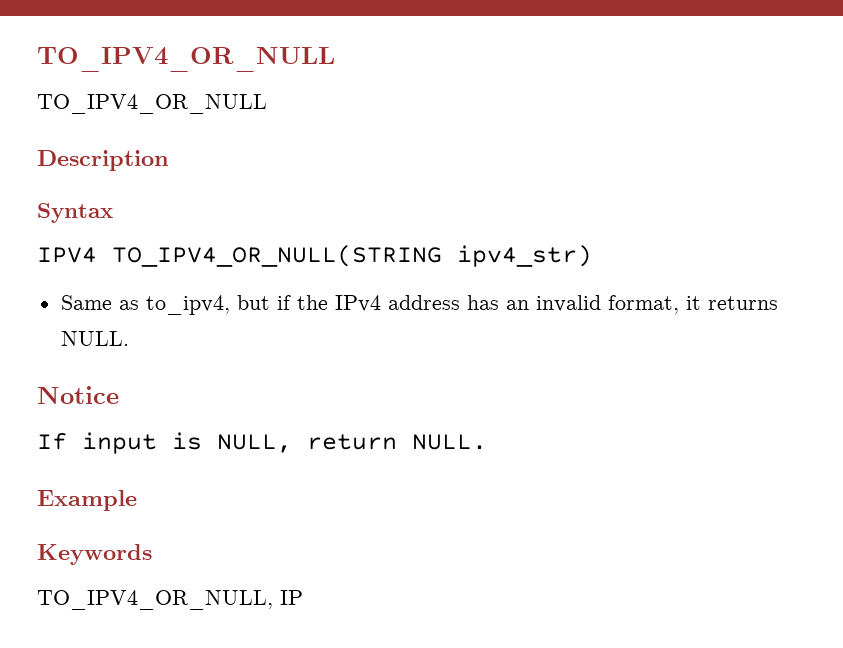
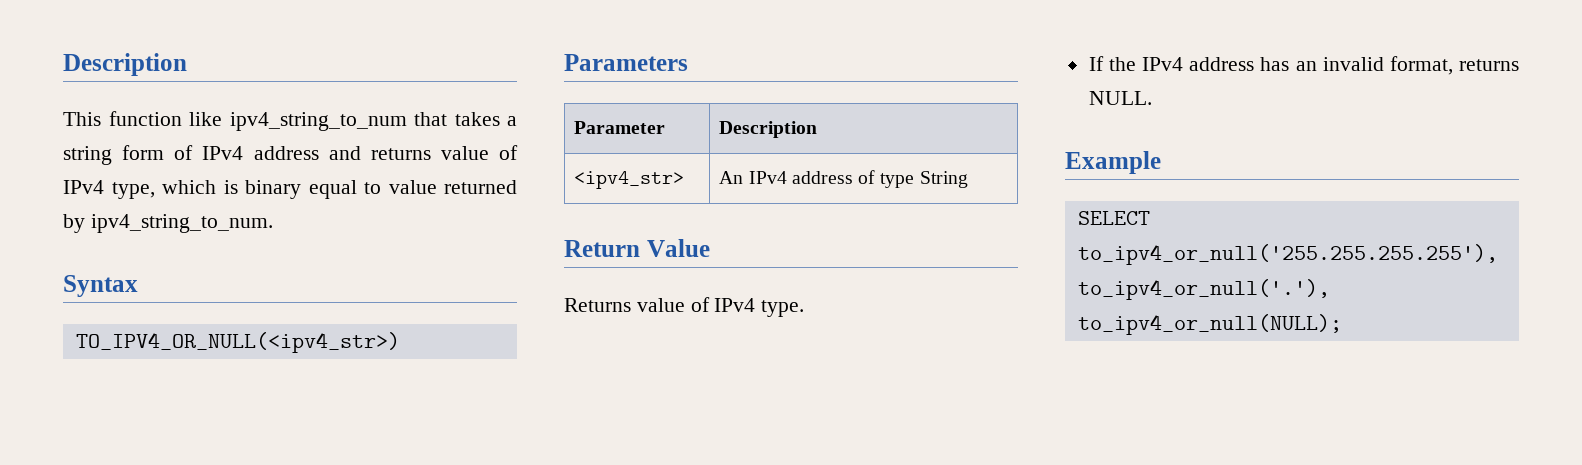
[37,47,335,72] [37,94,267,114] [37,150,169,171] [37,203,113,223] [37,245,592,267] [60,295,291,315] TO_IPV4_OR_NULL // TO_IPV4_OR_NULL // Description // Syntax // IPV4 TO_IPV4_OR_NULL(STRING ipv4_str) // Same as to_ipv4, but if -> [63,53,187,76] [63,111,517,131] [63,145,518,165] [63,180,517,199] [63,214,273,233] [63,275,138,297] [75,332,400,353] [564,54,688,71] [574,121,666,134] [719,121,818,138] [574,171,685,189] [719,170,968,188] [564,239,710,257] [564,297,805,317] [1088,56,1104,71] Description // This function like ipv4_string_to_num that takes a string form of IPv4 address and returns value of IPv4 type, which is binary equal to value returned by ipv4_string_to_num. // Syntax // TO_IPV4_OR_NULL(<ipv4_str>) // Parameters // Parameter | Description // <ipv4_str> | An IPv4 address of type String // Return Value // Returns value of IPv4 type. // If
[685,296,701,310] it -> (1453, 65) none
[37,386,119,404] [37,432,487,454] [37,490,137,511] [37,544,152,565] [37,590,303,610] Notice // If input is NULL, return NULL. // Example // Keywords // TO_IPV4_OR_NULL, IP -> [1065,151,1161,174] [1077,211,1150,225] [1077,244,1498,265] [1077,279,1330,300] [1077,314,1342,335] Example // SELECT to_ipv4_or_null('255.255.255.255'), to_ipv4_or_null('.'), to_ipv4_or_null(NULL);

